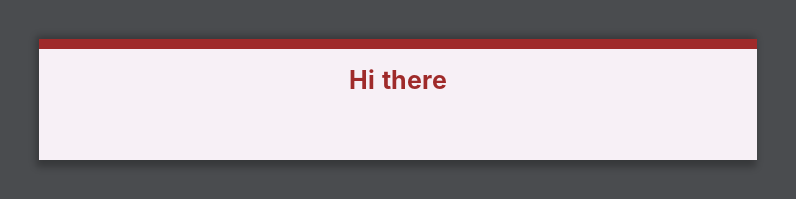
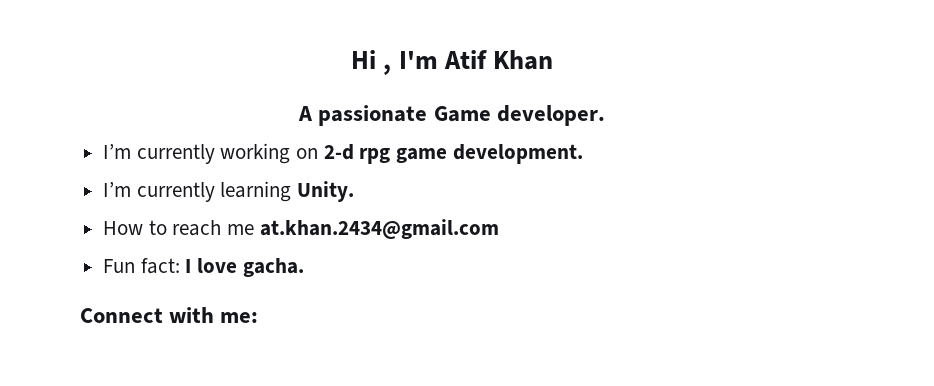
[381,70,447,89] there -> [383,50,553,75] [298,105,605,126] [103,143,583,164] [103,181,355,202] [103,219,499,239] [103,258,304,277] [80,307,259,323] , I'm Atif Khan // A passionate Game developer. // I’m currently working on 2-d rpg game development. // I’m currently learning Unity. // How to reach me at.khan.2434@gmail.com // Fun fact: I love gacha. // Connect with me:

